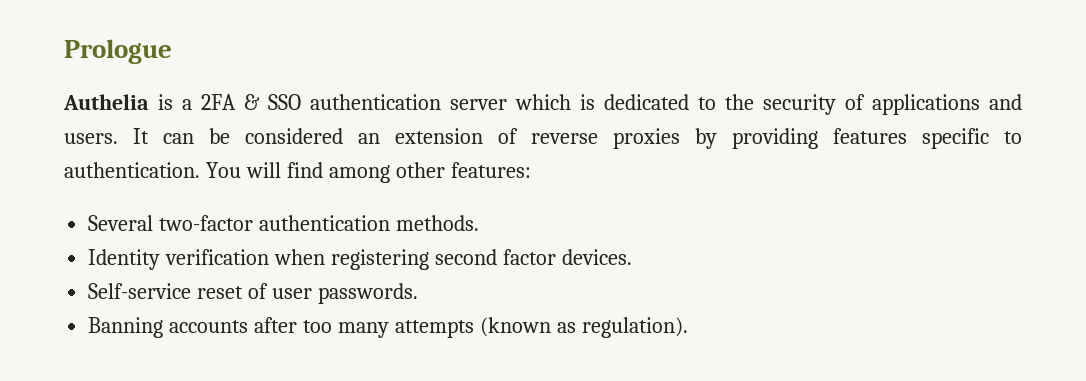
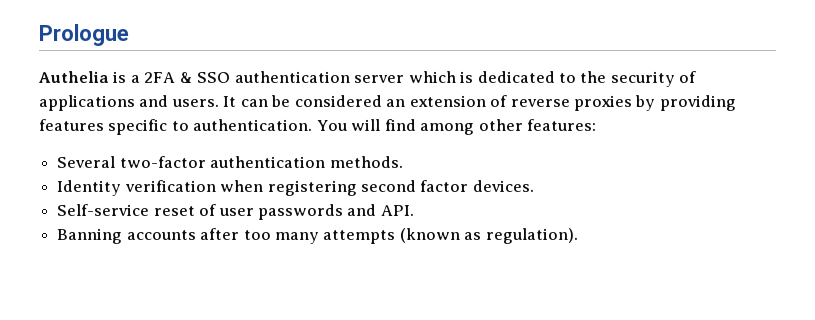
[317,283,418,304] passwords. -> [257,204,414,220] passwords and API.

